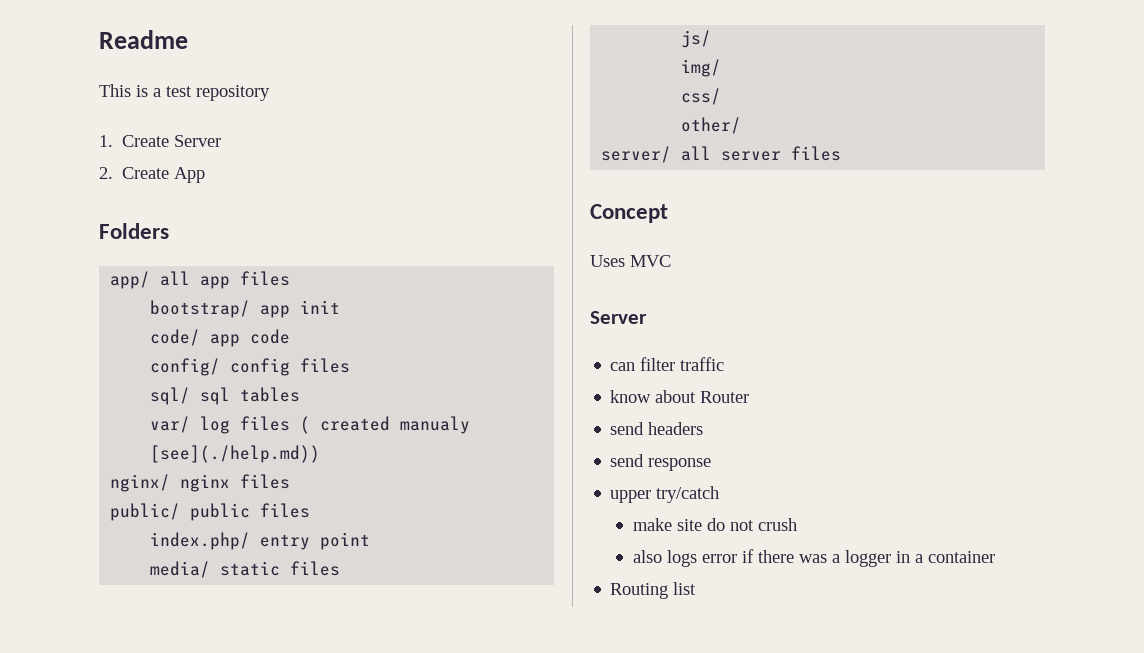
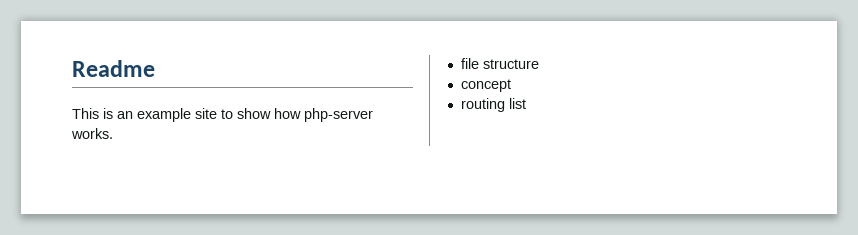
[153,85,270,101] [99,135,222,147] [99,167,206,183] [99,223,169,239] [110,271,291,289] [150,300,341,318] [150,329,291,347] [150,358,351,376] [150,387,301,405] [150,416,471,434] [150,445,321,463] [110,474,291,492] [110,503,311,521] [150,532,371,550] [150,561,341,578] [681,30,712,48] [681,59,722,77] [681,88,722,105] [681,117,742,134] [601,146,842,163] [590,204,668,223] [590,255,671,267] [590,311,647,324] [610,357,725,371] [610,390,750,403] [610,422,704,435] [610,454,712,471] [610,486,720,503] [632,518,797,531] [632,549,995,567] [610,583,669,599] a test repository // 1. Create Server // 2. Create App // Folders // app/ all app files // bootstrap/ app init // code/ app code // config/ config files // sql/ sql tables // var/ log files ( created manualy [see](./help.md)) // nginx/ nginx files // public/ public files // index.php/ entry point // media/ static files // js/ // img/ // css/ // other/ // server/ all server files // Concept // Uses MVC // Server // can filter traffic // know about Router // send headers // send response // upper try/catch // make site do not crush // also logs error if there was a logger in a container // Routing -> [117,108,373,122] [71,128,113,139] [460,58,539,69] [460,79,511,92] [460,98,505,112] an example site to show how php-server works. // file structure // concept // routing

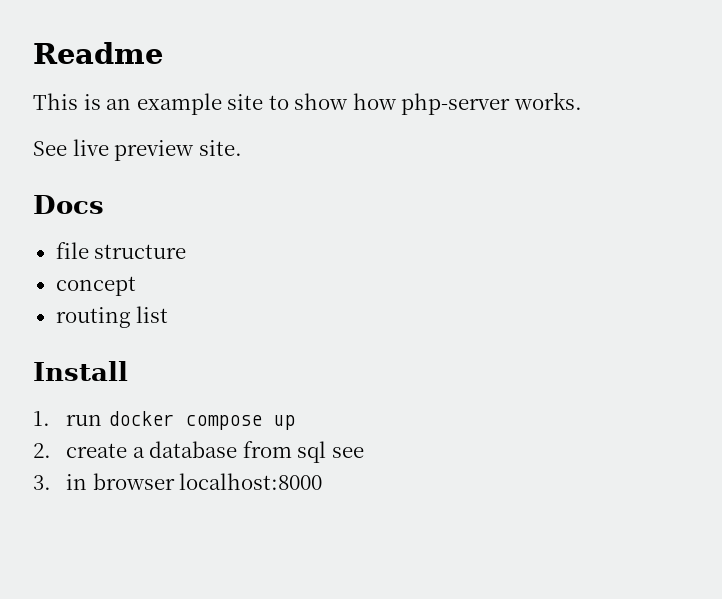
(113, 133) none -> [33,139,242,161] [33,195,104,214] // See live preview site. // Docs
(526, 103) none -> [33,361,128,381] [33,411,295,430] [33,441,364,463] [33,473,323,490] // Install // 1. run docker compose up // 2. create a database from sql see // 3. in browser localhost:8000

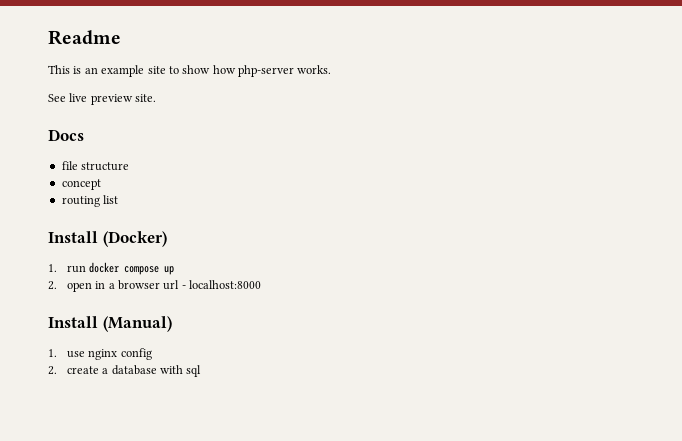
(128, 371) none -> [102,231,167,247] (Docker)
[66,441,364,463] [33,473,323,490] create a database from sql see // 3. in browser localhost:8000 -> [66,280,262,292] [48,316,172,332] [48,348,152,360] [48,365,202,377] open in a browser url - localhost:8000 // Install (Manual) // 1. use nginx config // 2. create a database with sql

